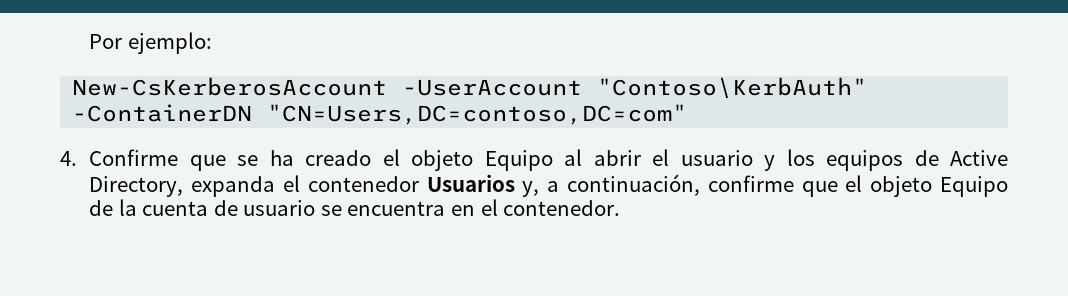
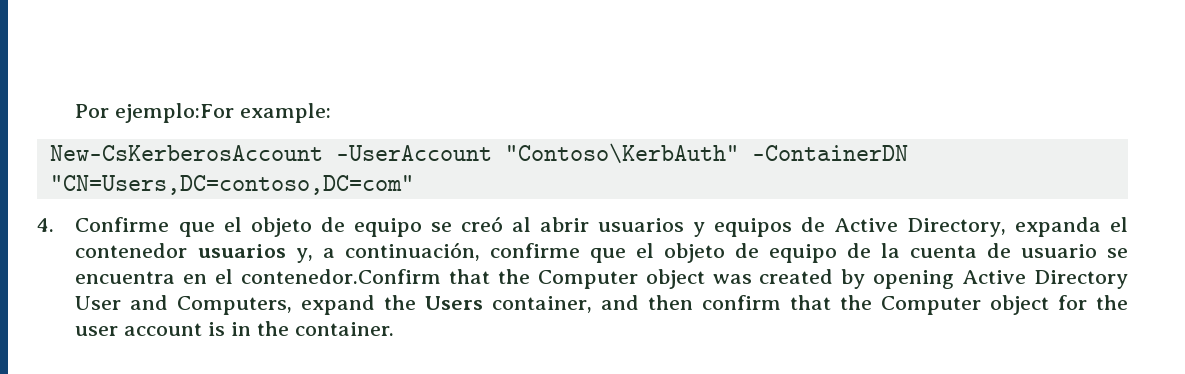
[127,32,212,54] ejemplo: -> [115,103,332,123] ejemplo:For example:
[237,149,815,171] se ha creado el objeto Equipo al abrir el usuario y los -> [223,216,705,237] el objeto de equipo se creó al abrir usuarios y
[426,174,515,192] Usuarios -> [197,244,286,258] usuarios
[940,176,1009,197] Equipo -> [734,243,837,263] de equipo
[503,200,621,216] contenedor. -> [241,269,1128,289] [75,295,1129,315] [75,321,395,336] contenedor.Confirm that the Computer object was created by opening Active Directory User and Computers, expand the Users container, and then confirm that the Computer object for the user account is in the container.

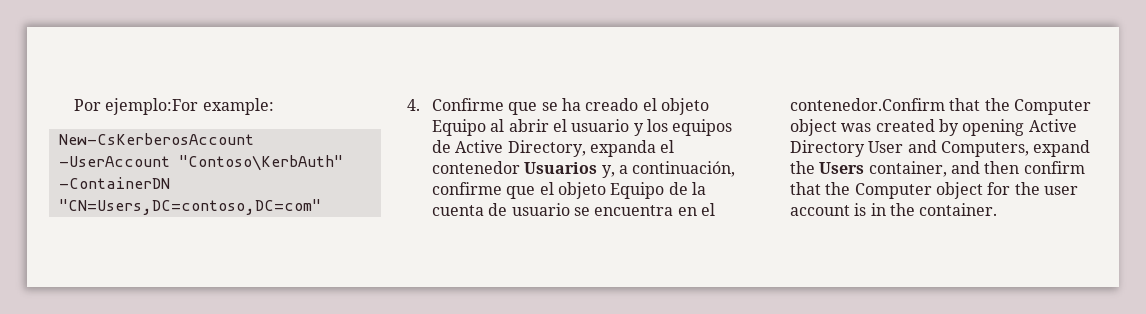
[223,216,705,237] el objeto de equipo se creó al abrir usuarios y -> [541,98,710,115] [432,119,669,136] se ha creado el objeto Equipo al abrir el usuario y los
[197,244,286,258] usuarios -> [524,162,598,174] Usuarios
[734,243,837,263] de equipo -> [610,182,665,199] Equipo

